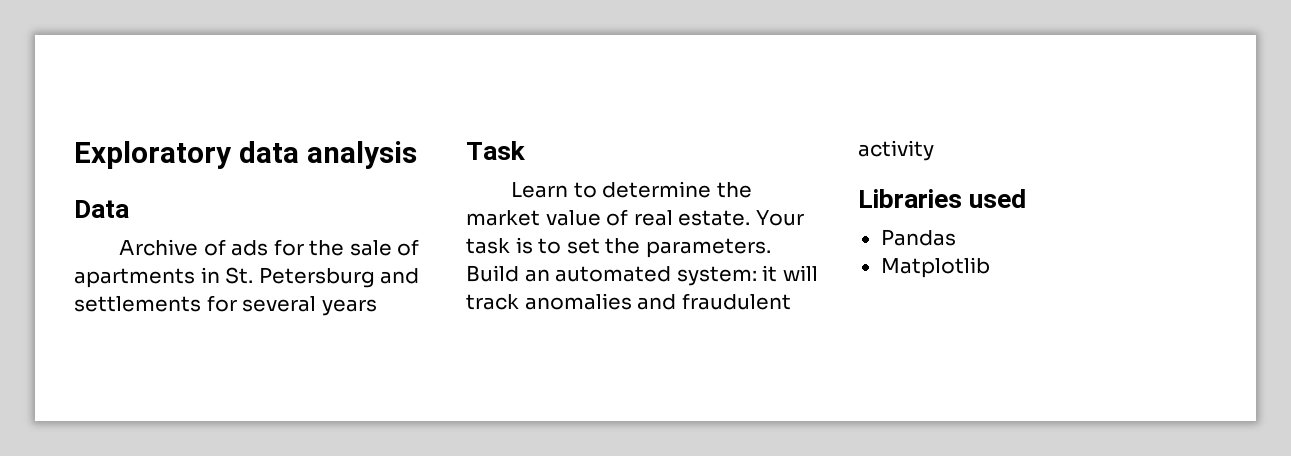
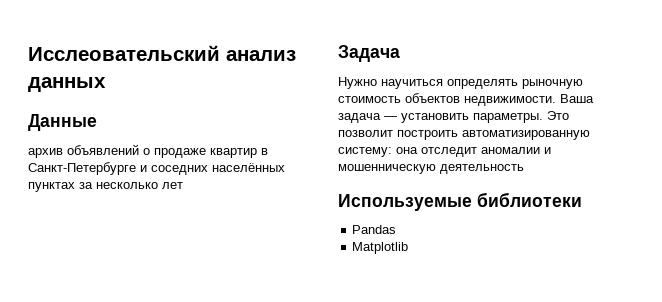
[74,141,417,169] [74,200,129,218] [119,239,420,256] [74,267,420,288] [74,295,377,316] [466,141,525,160] [511,181,752,198] [466,209,804,226] [466,237,771,258] [466,265,818,286] [466,293,791,310] [858,140,934,161] [858,189,1027,208] Exploratory data analysis // Data // Archive of ads for the sale of apartments in St. Petersburg and settlements for several years // Task // Learn to determine the market value of real estate. Your task is to set the parameters. Build an automated system: it will track anomalies and fraudulent activity // Libraries used -> [28,45,296,61] [28,77,106,92] [28,114,97,131] [28,144,268,158] [28,162,285,175] [28,182,183,192] [338,45,400,62] [338,77,583,89] [338,93,594,106] [338,111,569,123] [338,130,590,140] [338,147,551,157] [338,164,524,174] [338,192,582,211] Исслеовательский анализ данных // Данные // архив объявлений о продаже квартир в Санкт-Петербурге и соседних населённых пунктах за несколько лет // Задача // Нужно научиться определять рыночную стоимость объектов недвижимости. Ваша задача — установить параметры. Это позволит построить автоматизированную систему: она отследит аномалии и мошенническую деятельность // Используемые библиотеки

